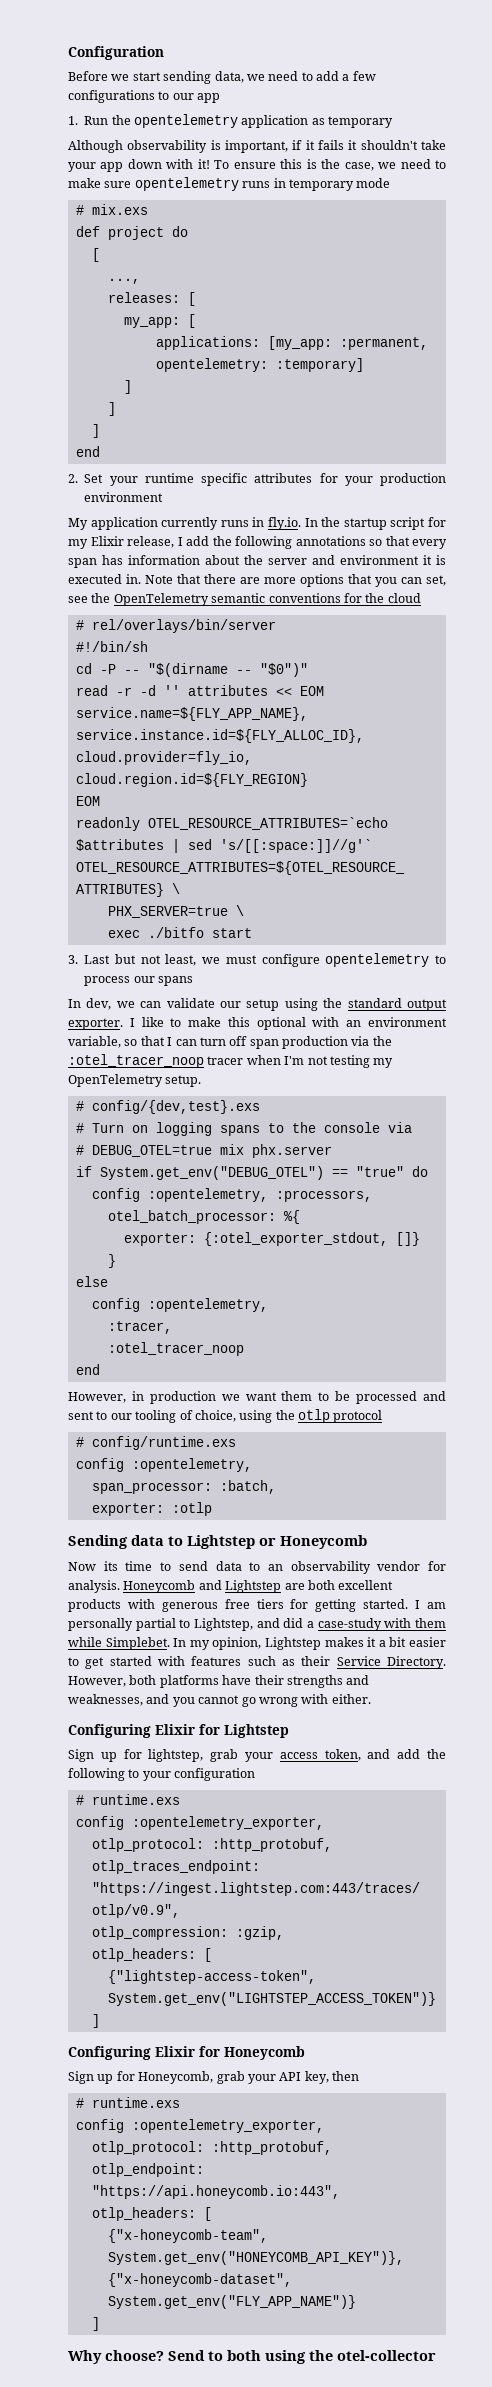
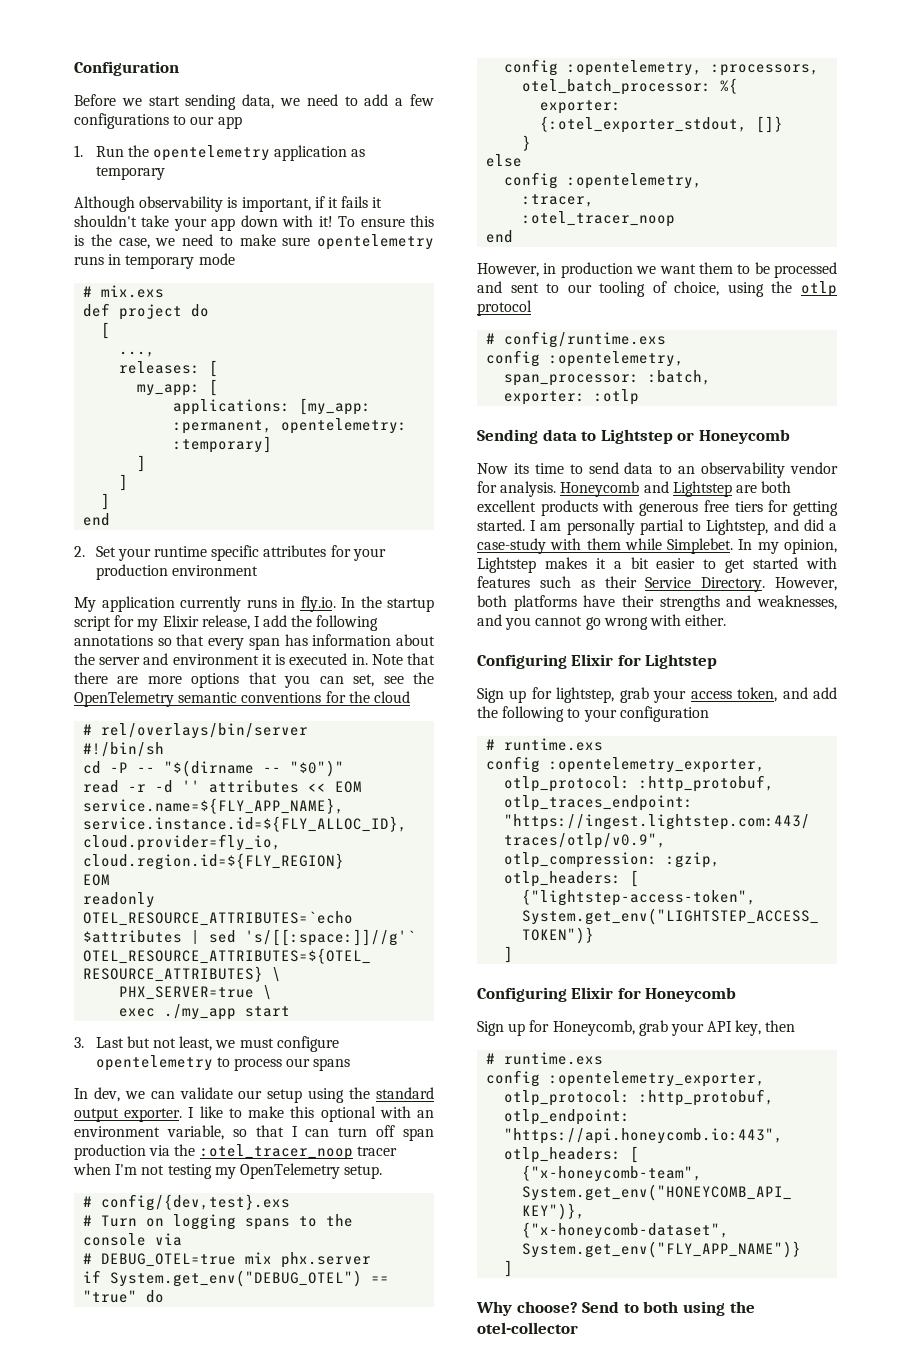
[147,927,204,938] ./bitfo -> [164,1004,237,1020] ./my_app

